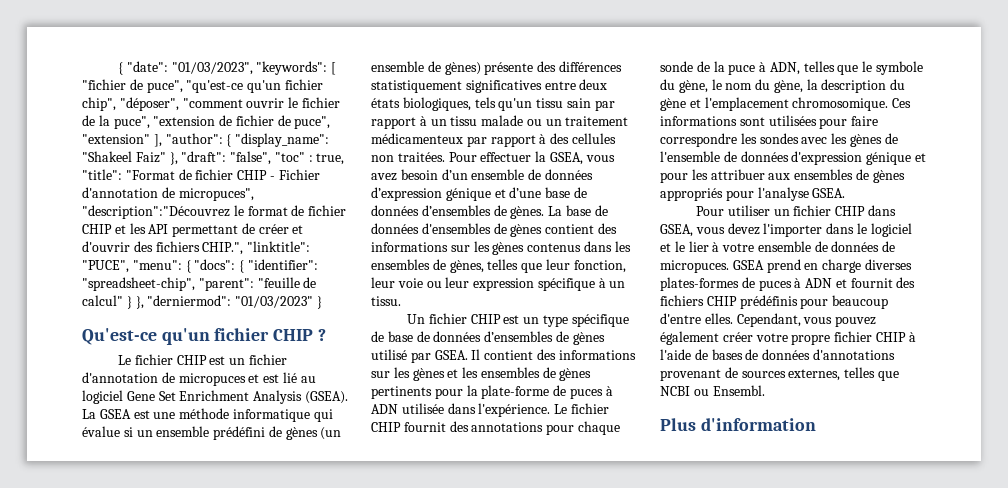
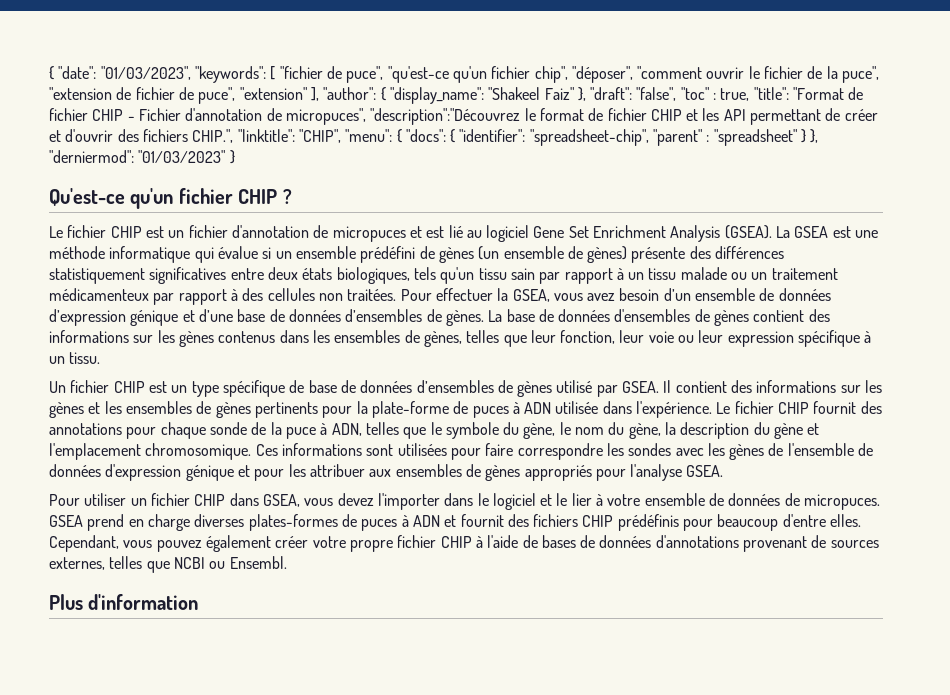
[82,260,129,273] "PUCE", -> [298,129,341,143] "CHIP",
[198,277,317,291] [82,295,123,306] "parent": "feuille de calcul" -> [653,129,797,146] "parent" : "spreadsheet"

